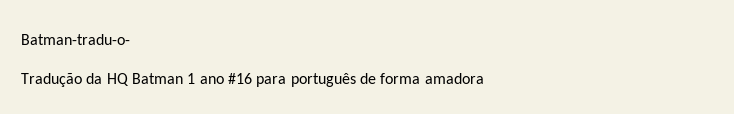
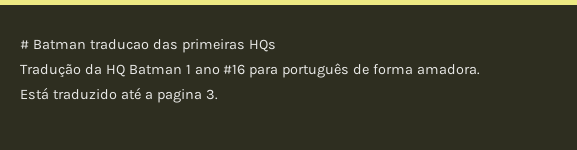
[21,34,130,45] Batman-tradu-o- -> [20,39,276,53] # Batman traducao das primeiras HQs
[424,73,484,84] amadora -> [417,64,481,75] [20,87,218,103] amadora. // Está traduzido até a pagina 3.

